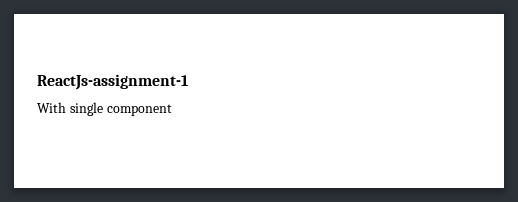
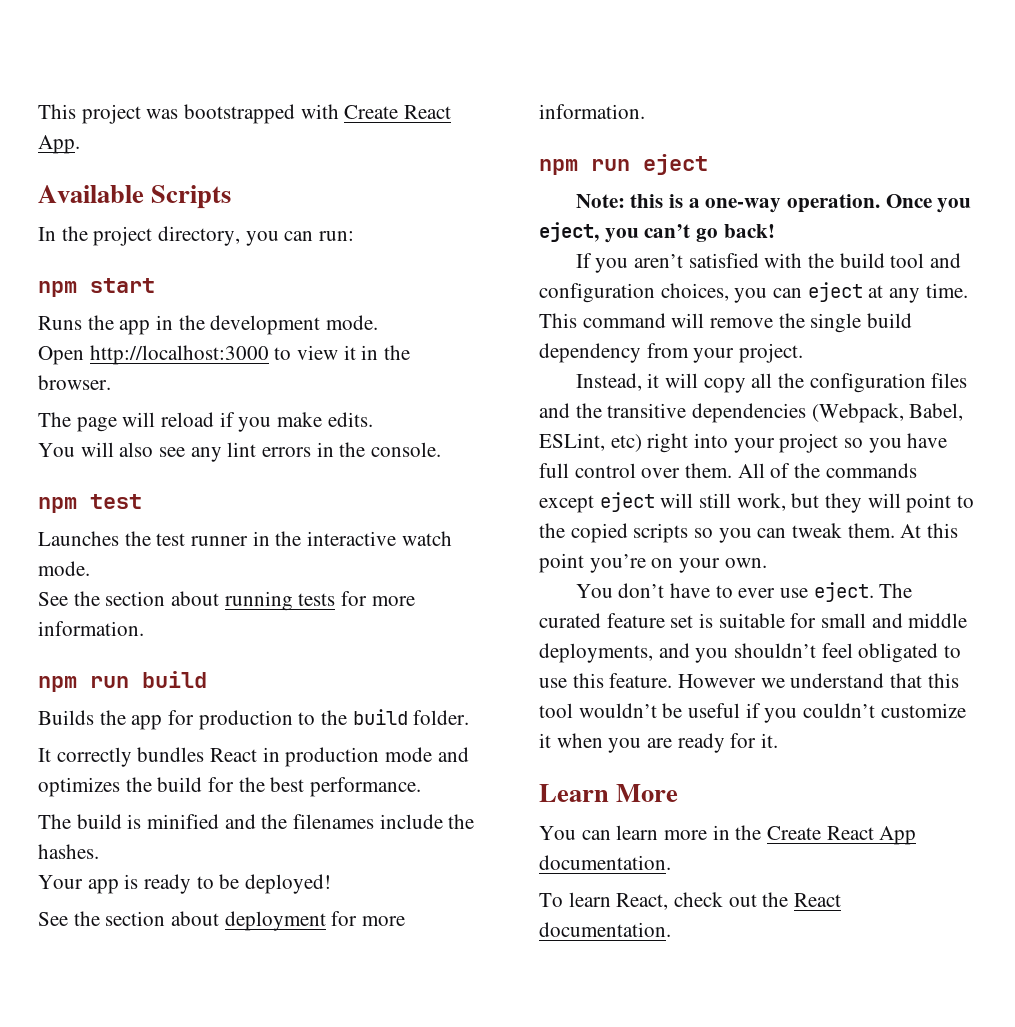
[37,74,188,90] [37,102,172,116] ReactJs-assignment-1 // With single component -> [38,104,452,124] [38,135,80,154] [38,185,232,209] [38,226,355,246] [38,278,155,297] [38,315,379,335] [38,345,411,365] [38,375,111,390] [38,412,373,432] [38,442,442,462] [38,494,142,513] [38,531,452,546] [38,561,90,576] [38,591,415,611] [38,621,144,636] [38,671,207,692] [38,709,470,730] [38,747,469,767] [38,777,422,797] [38,814,475,829] [38,844,99,859] [38,874,332,894] [38,911,406,931] [539,104,645,119] [539,154,708,175] [575,194,972,213] [539,222,775,243] [575,253,961,273] [539,282,968,303] [539,313,913,333] [539,343,804,363] [575,373,968,393] [539,403,964,423] [539,433,948,453] [539,463,917,478] [539,492,975,513] [539,523,959,543] [539,553,767,573] [575,582,913,602] [539,613,968,628] [539,643,962,663] [539,673,959,688] [539,703,966,723] [539,733,779,753] [539,784,679,802] [539,825,917,845] [539,855,671,870] [539,892,842,910] [539,922,671,937] This project was bootstrapped with Create React App. // Available Scripts // In the project directory, you can run: // npm start // Runs the app in the development mode. // Open http://localhost:3000 to view it in the browser. // The page will reload if you make edits. // You will also see any lint errors in the console. // npm test // Launches the test runner in the interactive watch mode. // See the section about running tests for more information. // npm run build // Builds the app for production to the build folder. // It correctly bundles React in production mode and optimizes the build for the best performance. // The build is minified and the filenames include the hashes. // Your app is ready to be deployed! // See the section about deployment for more information. // npm run eject // Note: this is a one-way operation. Once you eject, you can’t go back! // If you aren’t satisfied with the build tool and configuration choices, you can eject at any time. This command will remove the single build dependency from your project. // Instead, it will copy all the configuration files and the transitive dependencies (Webpack, Babel, ESLint, etc) right into your project so you have full control over them. All of the commands except eject will still work, but they will point to the copied scripts so you can tweak them. At this point you’re on your own. // You don’t have to ever use eject. The curated feature set is suitable for small and middle deployments, and you shouldn’t feel obligated to use this feature. However we understand that this tool wouldn’t be useful if you couldn’t customize it when you are ready for it. // Learn More // You can learn more in the Create React App documentation. // To learn React, check out the React documentation.

